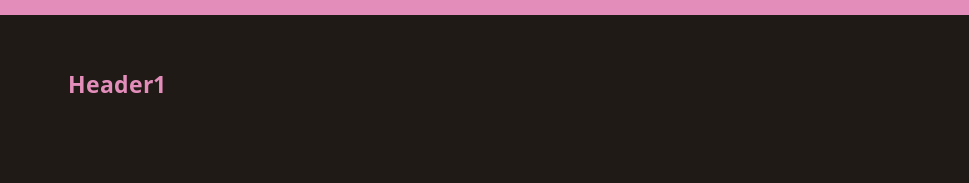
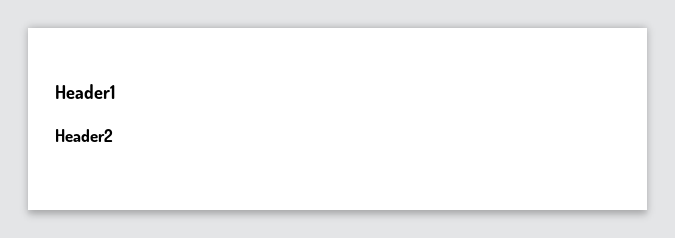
(166, 84) none -> [55,129,113,142] // Header2

